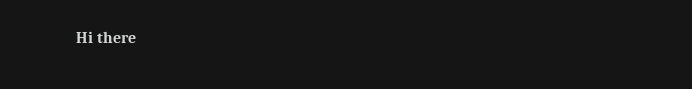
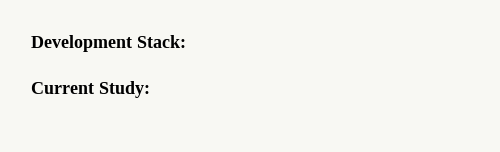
[76,31,137,43] Hi there -> [31,35,186,52] [31,81,150,98] Development Stack: // Current Study:

